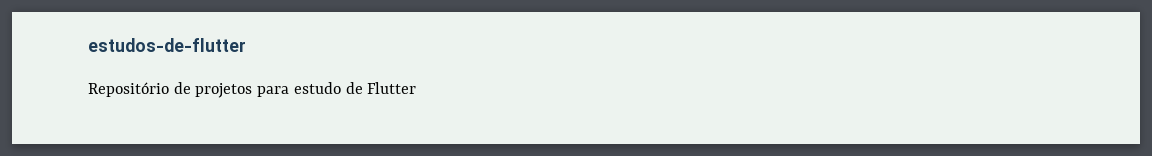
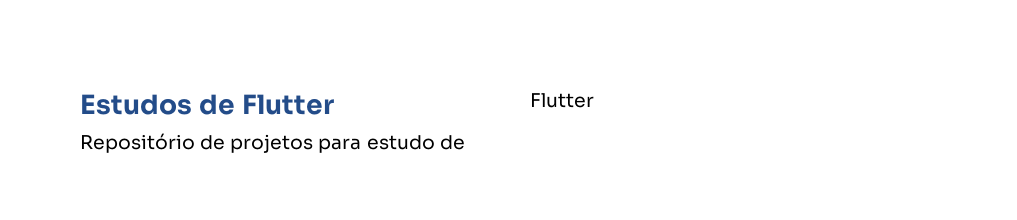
[88,38,246,52] estudos-de-flutter -> [80,94,335,115] Estudos de Flutter

